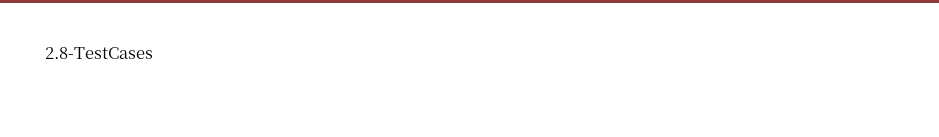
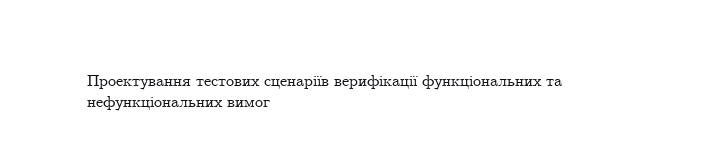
[45,47,153,59] 2.8-TestCases -> [87,75,562,90] [87,96,270,111] Проектування тестових сценаріїв верифікації функціональних та нефункціональних вимог

